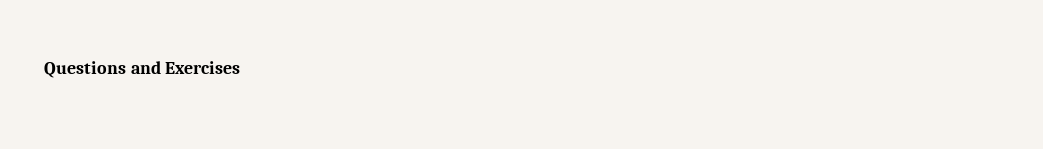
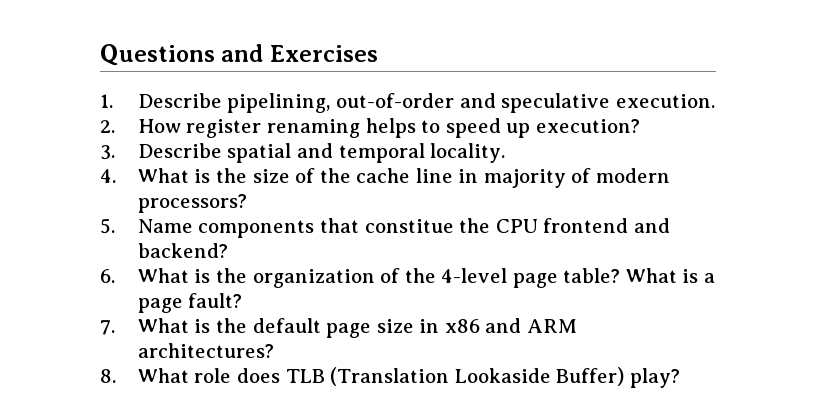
(241, 67) none -> [100,93,715,113] [100,118,640,138] [100,143,506,163] [100,168,670,188] [137,194,247,213] [100,218,670,238] [137,243,228,258] [100,268,715,288] [137,293,243,313] [100,318,577,338] [137,343,274,358] [100,367,680,388] // 1. Describe pipelining, out-of-order and speculative execution. // 2. How register renaming helps to speed up execution? // 3. Describe spatial and temporal locality. // 4. What is the size of the cache line in majority of modern processors? // 5. Name components that constitue the CPU frontend and backend? // 6. What is the organization of the 4-level page table? What is a page fault? // 7. What is the default page size in x86 and ARM architectures? // 8. What role does TLB (Translation Lookaside Buffer) play?

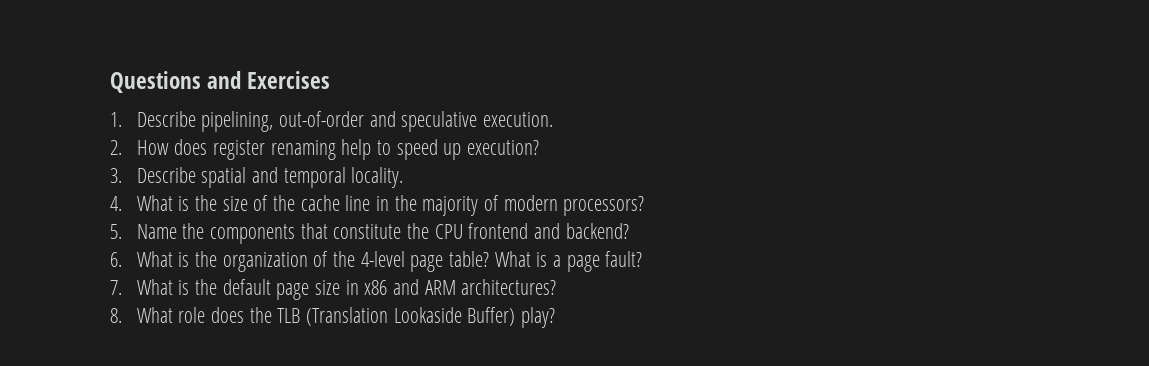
(181, 126) none -> [174,139,208,155] does
[365,118,416,138] helps -> [341,139,372,160] help
(479, 176) none -> [394,195,417,211] the
(193, 226) none -> [182,223,205,239] the
[364,219,454,233] constitue -> [333,224,402,239] constitute
(280, 375) none -> [249,307,272,323] the

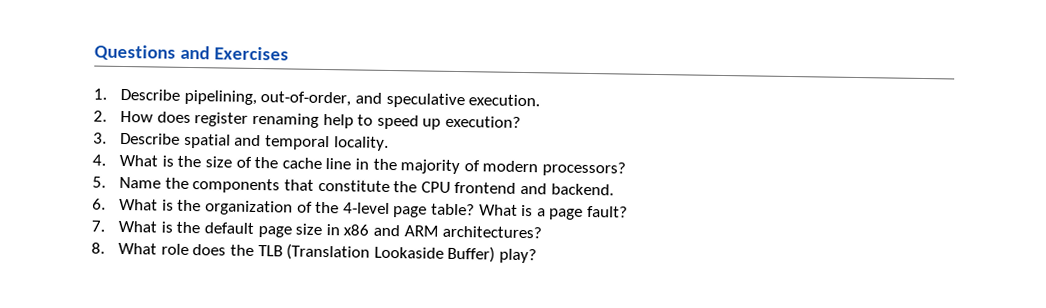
[278,111,364,127] out-of-order -> [260,91,352,107] out-of-order,
[565,223,629,239] backend? -> [550,183,614,196] backend.

